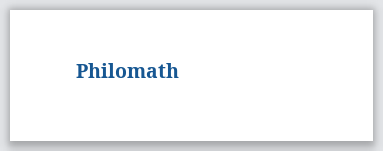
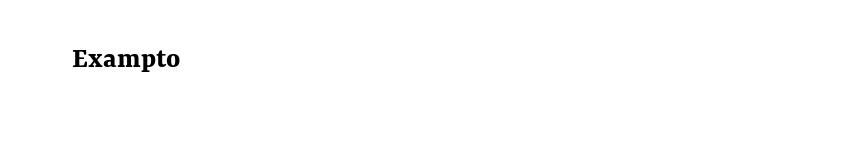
[76,63,179,78] Philomath -> [72,50,180,72] Exampto

